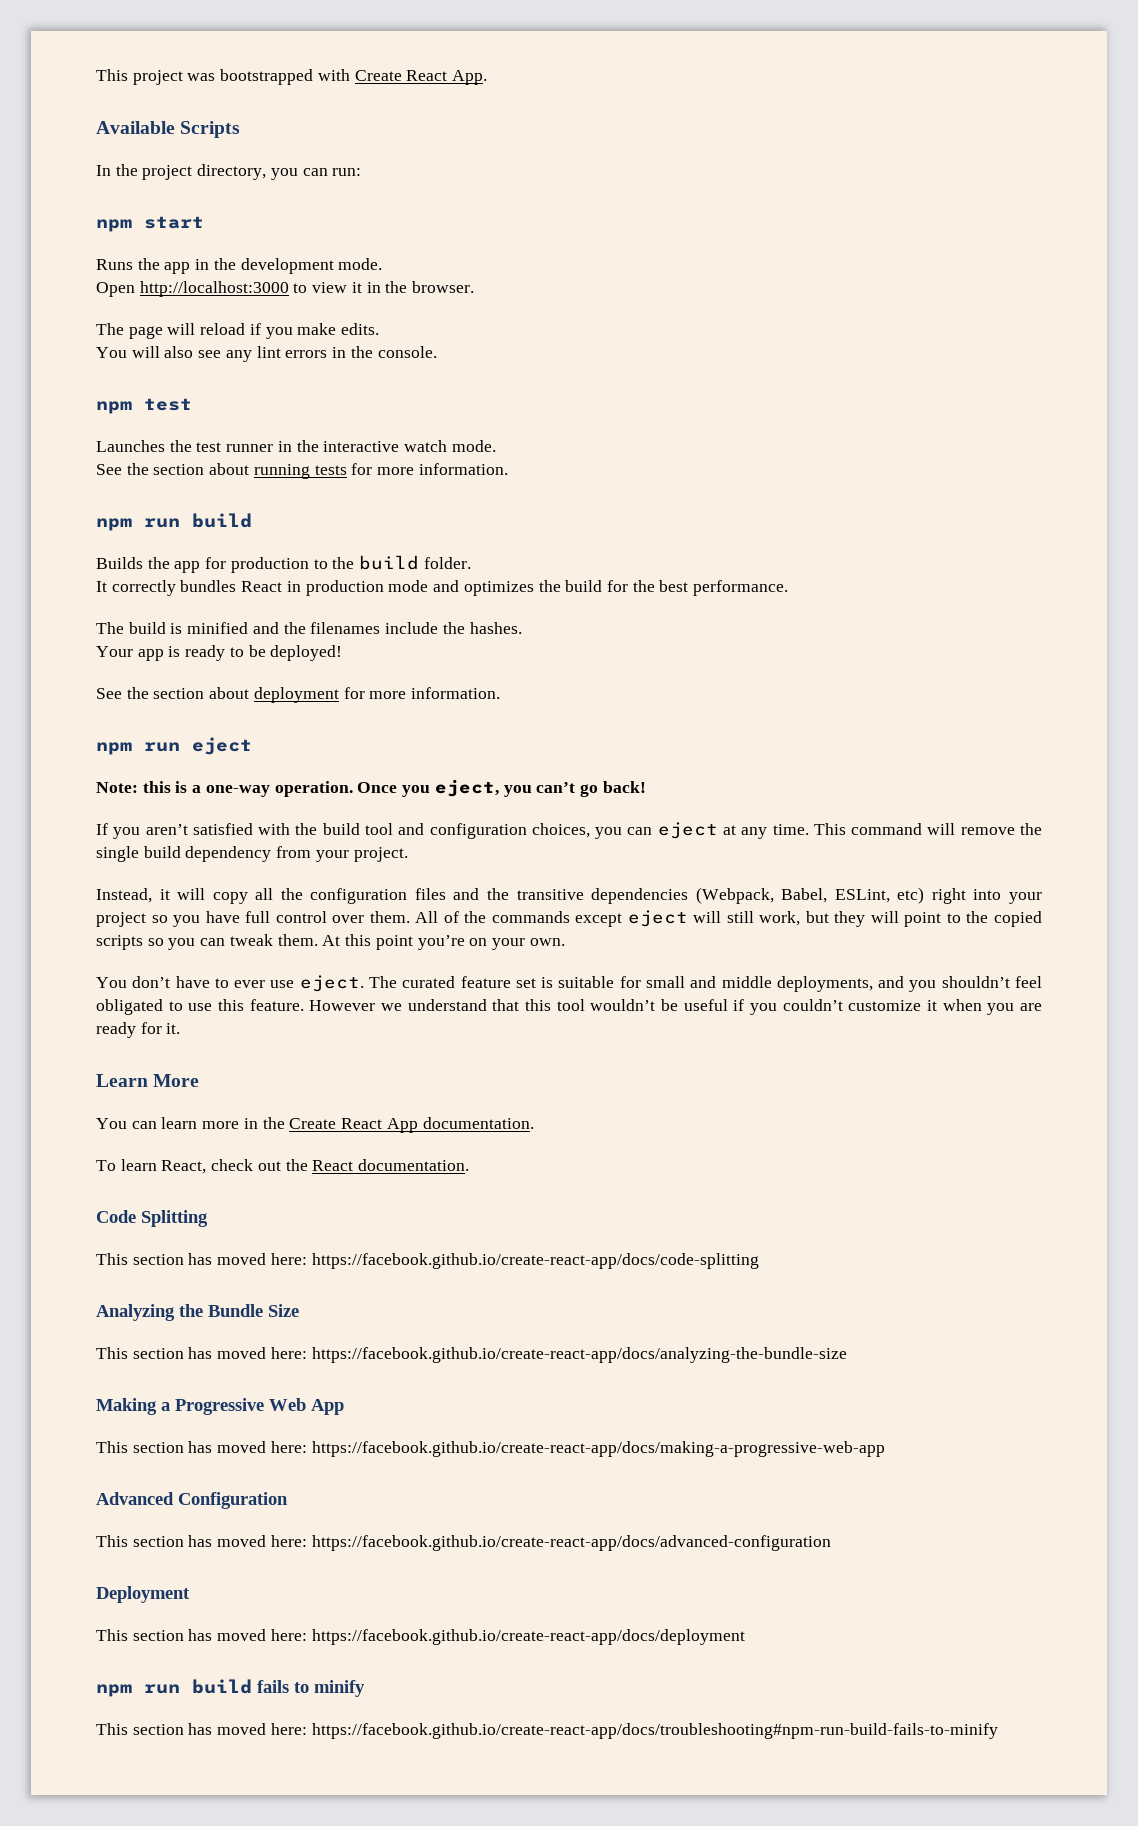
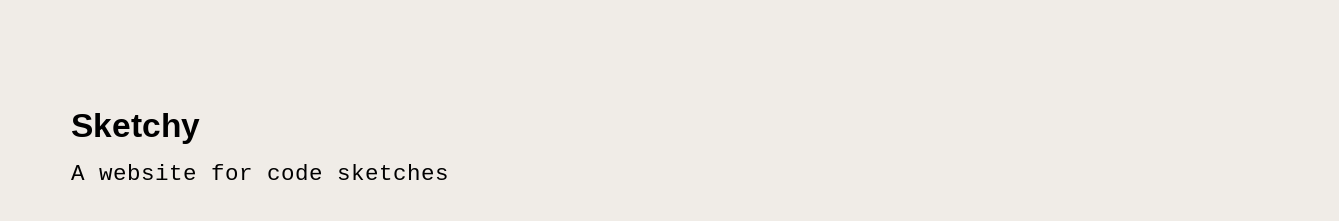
[96,69,488,85] [96,121,241,138] [96,164,362,180] [96,216,204,232] [96,258,383,274] [96,281,475,297] [96,323,380,339] [96,346,437,362] [96,398,192,414] [96,440,496,452] [96,463,508,479] [96,513,252,531] [96,555,471,573] [96,580,789,596] [96,622,522,634] [96,645,343,661] [96,687,501,703] [96,737,252,755] [96,779,646,797] [96,822,1043,839] [96,846,408,862] [96,887,1042,904] [96,910,1042,927] [96,934,565,950] [96,975,1043,992] [96,999,1042,1015] [96,1022,181,1038] [96,1074,200,1087] [96,1117,534,1133] [96,1159,470,1174] [96,1210,208,1227] [96,1253,759,1269] [96,1304,299,1321] [96,1347,847,1363] [96,1398,344,1415] [96,1441,885,1457] [96,1492,288,1509] [96,1535,831,1551] [96,1586,190,1603] [96,1629,745,1645] [96,1679,365,1697] [96,1723,998,1739] This project was bootstrapped with Create React App. // Available Scripts // In the project directory, you can run: // npm start // Runs the app in the development mode. // Open http://localhost:3000 to view it in the browser. // The page will reload if you make edits. // You will also see any lint errors in the console. // npm test // Launches the test runner in the interactive watch mode. // See the section about running tests for more information. // npm run build // Builds the app for production to the build folder. // It correctly bundles React in production mode and optimizes the build for the best performance. // The build is minified and the filenames include the hashes. // Your app is ready to be deployed! // See the section about deployment for more information. // npm run eject // Note: this is a one-way operation. Once you eject, you can’t go back! // If you aren’t satisfied with the build tool and configuration choices, you can eject at any time. This command will remove the single build dependency from your project. // Instead, it will copy all the configuration files and the transitive dependencies (Webpack, Babel, ESLint, etc) right into your project so you have full control over them. All of the commands except eject will still work, but they will point to the copied scripts so you can tweak them. At this point you’re on your own. // You don’t have to ever use eject. The curated feature set is suitable for small and middle deployments, and you shouldn’t feel obligated to use this feature. However we understand that this tool wouldn’t be useful if you couldn’t customize it when you are ready for it. // Learn More // You can learn more in the Create React App documentation. // To learn React, check out the React documentation. // Code Splitting // This section has moved here: https://facebook.github.io/create-react-app/docs/code-splitting // Analyzing the Bundle Size // This section has moved here: https://facebook.github.io/create-react-app/docs/analyzing-the-bundle-size // Making a Progressive Web App // This section has moved here: https://facebook.github.io/create-react-app/docs/making-a-progressive-web-app // Advanced Configuration // This section has moved here: https://facebook.github.io/create-react-app/docs/advanced-configuration // Deployment // This section has moved here: https://facebook.github.io/create-react-app/docs/deployment // npm run build fails to minify // This section has moved here: https://facebook.github.io/create-react-app/docs/troubleshooting#npm-run-build-fails-to-minify -> [71,113,200,144] [71,164,449,180] Sketchy // A website for code sketches

